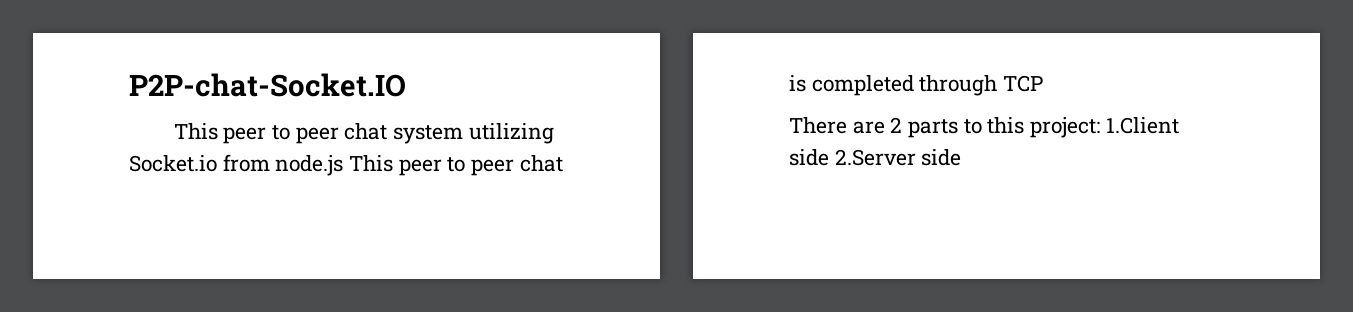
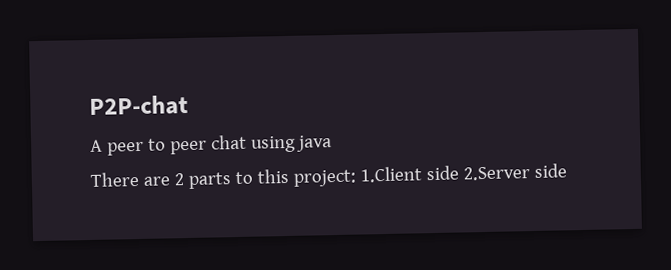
[129,73,406,97] [173,123,554,144] [129,154,563,176] [789,75,1044,96] P2P-chat-Socket.IO // This peer to peer chat system utilizing Socket.io from node.js This peer to peer chat is completed through TCP -> [89,94,188,116] [90,134,332,156] P2P-chat // A peer to peer chat using java

